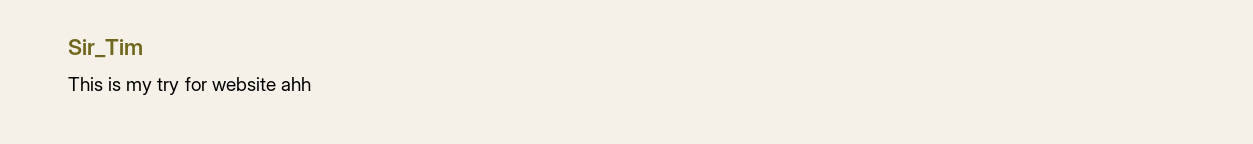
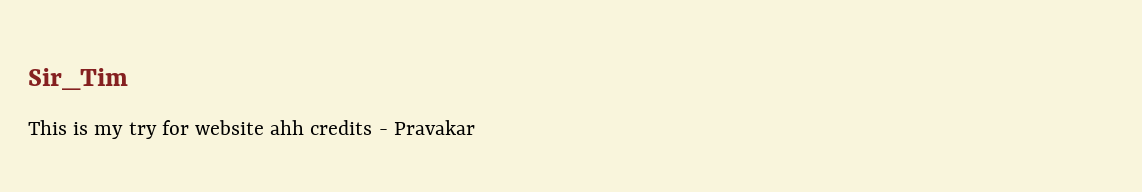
(311, 84) none -> [310,120,475,135] credits - Pravakar

